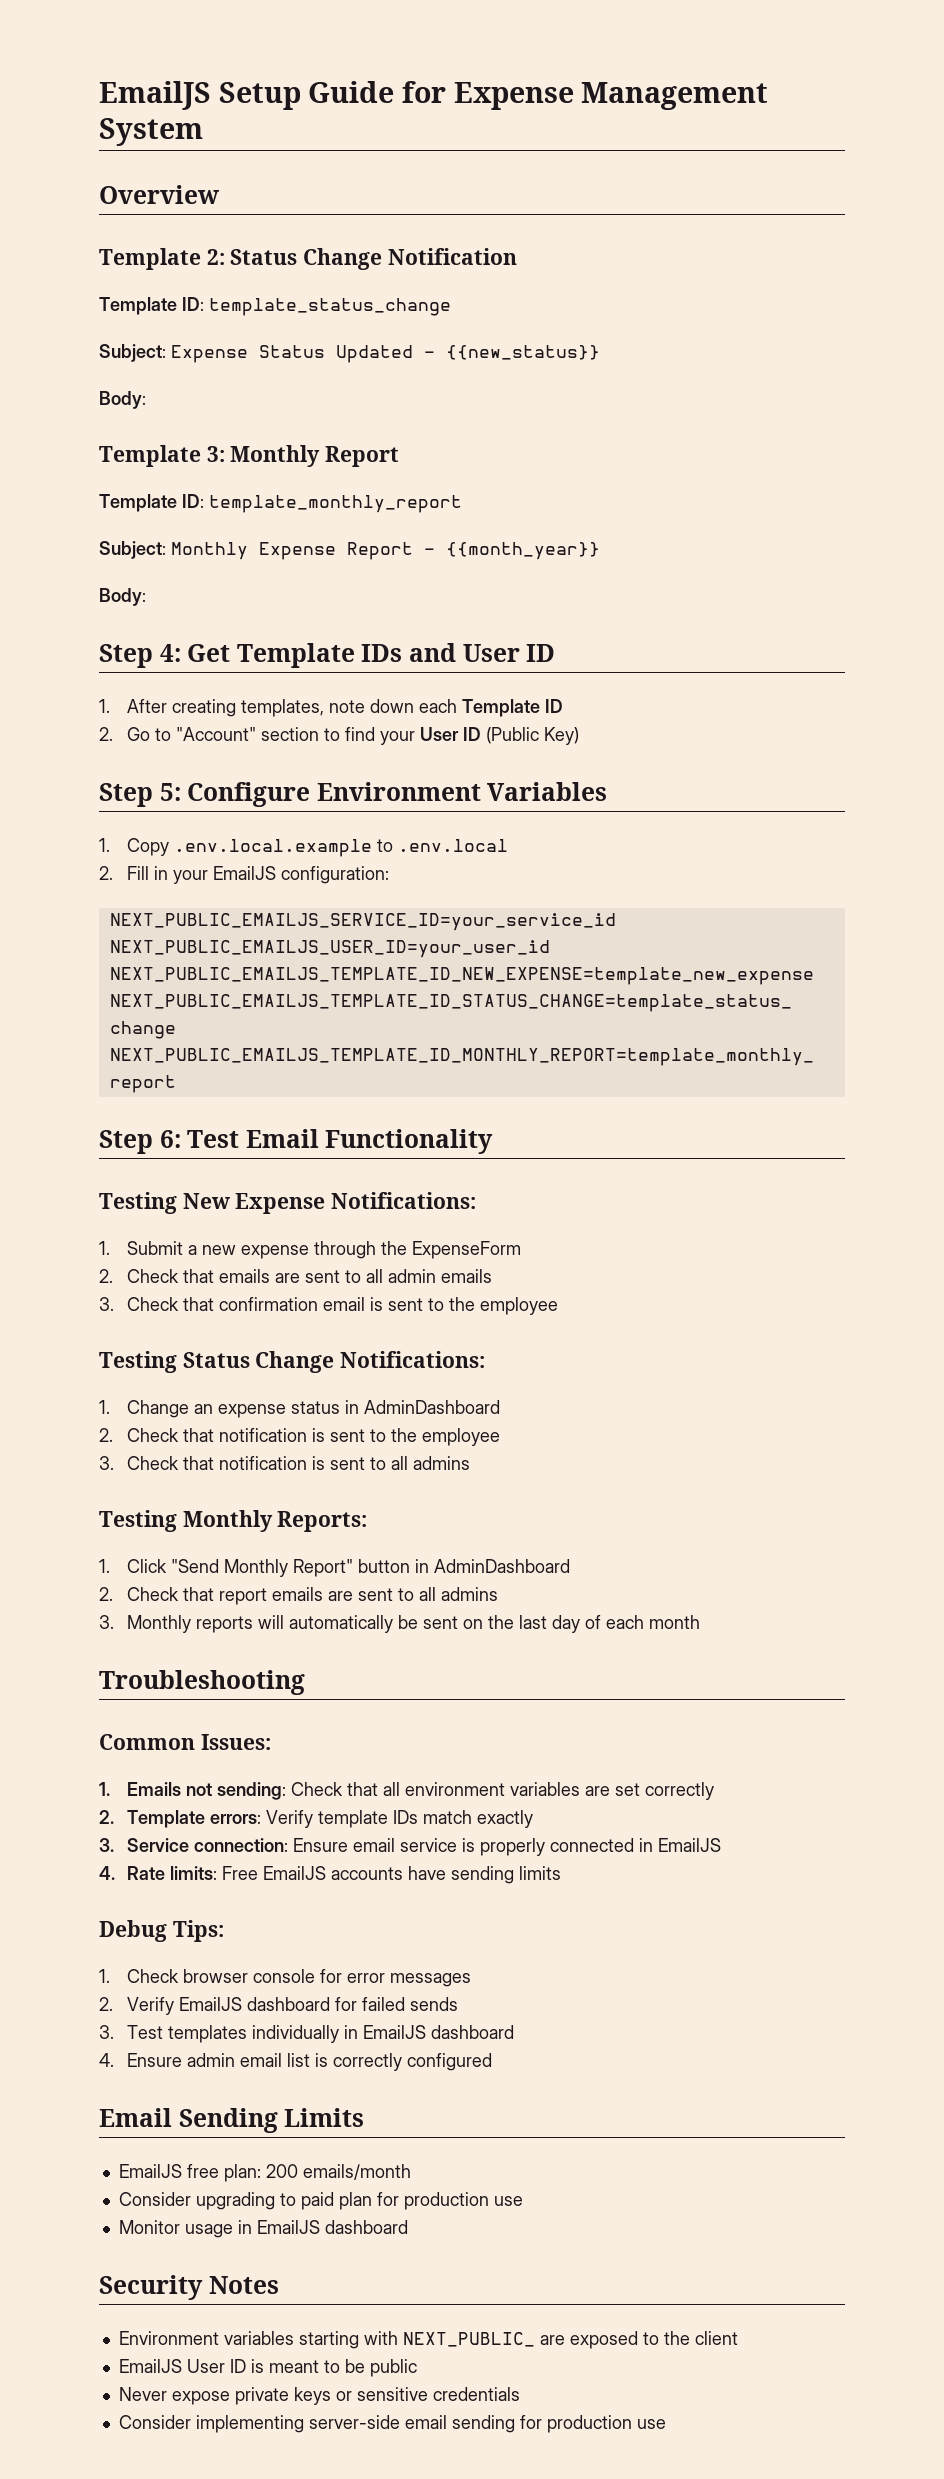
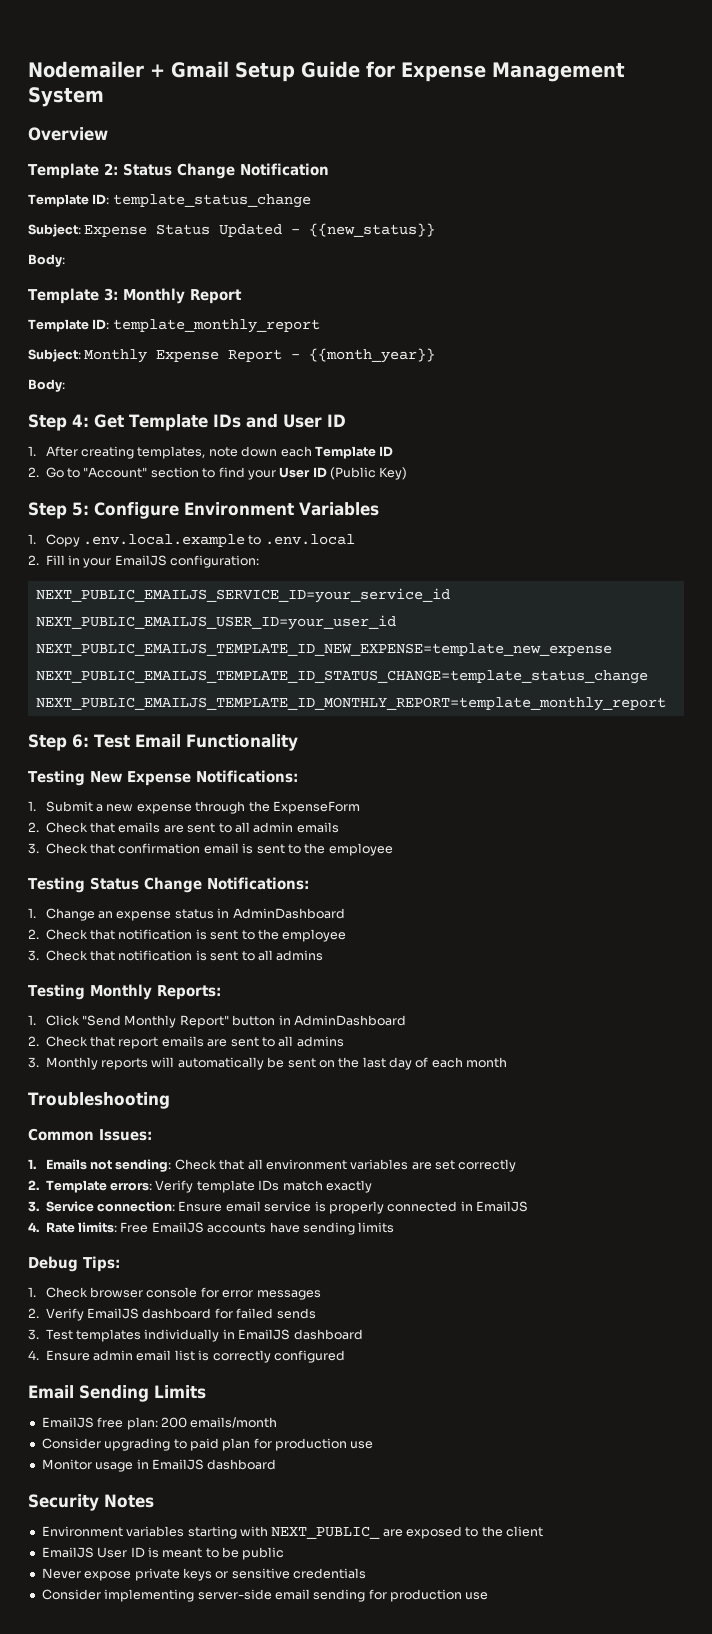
[99,81,211,110] EmailJS -> [28,61,229,78] Nodemailer + Gmail

